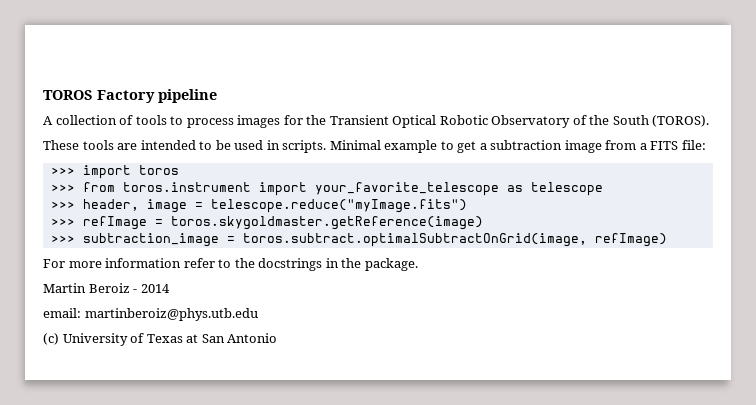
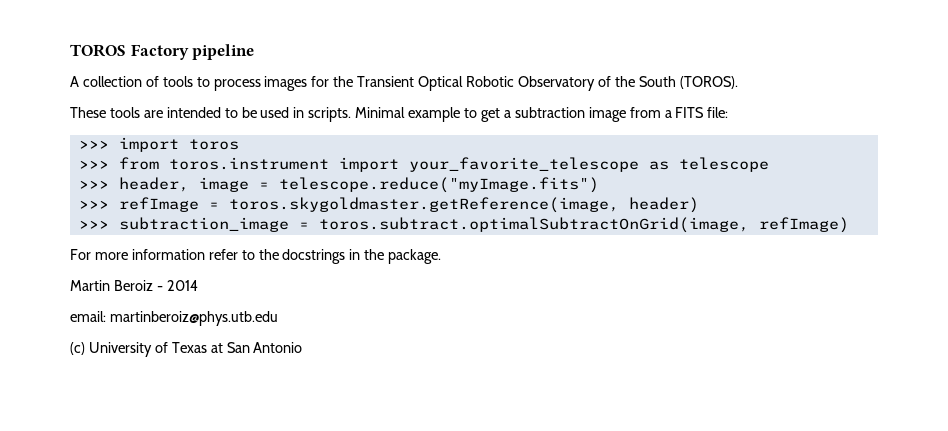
[170,216,483,230] toros.skygoldmaster.getReference(image) -> [228,197,699,213] toros.skygoldmaster.getReference(image, header)

